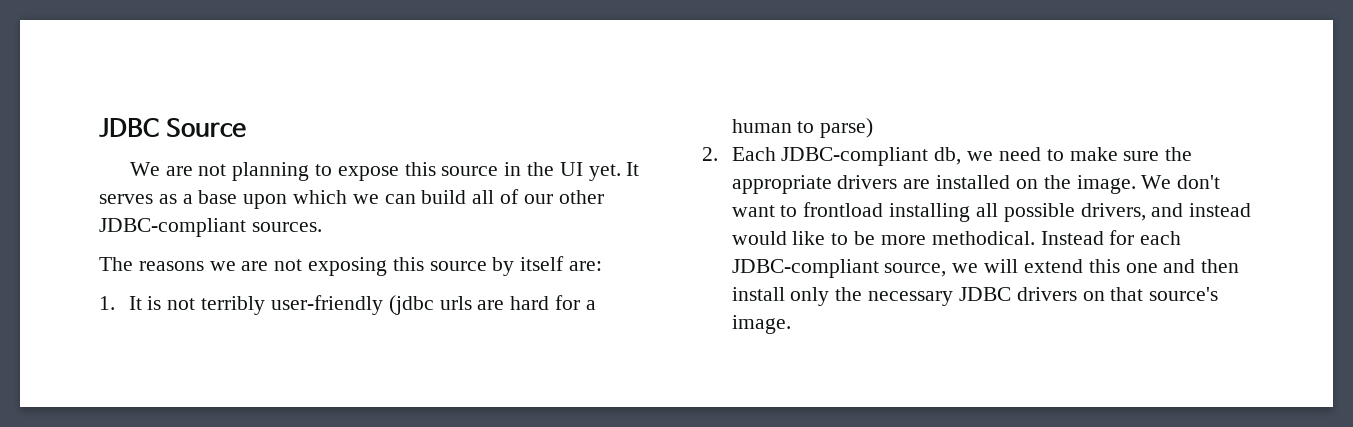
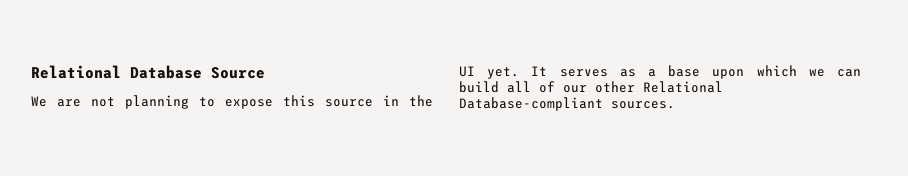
[99,118,159,137] JDBC -> [31,65,202,79] Relational Database
[99,218,246,237] JDBC-compliant -> [643,81,723,93] [459,97,603,111] Relational Database-compliant
[99,256,603,276] [99,295,596,315] [731,118,874,138] [702,147,1193,166] [731,175,1221,194] [731,202,1252,222] [731,230,1182,245] [731,259,1240,278] [731,287,1219,306] [731,315,791,334] // The reasons we are not exposing this source by itself are: // 1. It is not terribly user-friendly (jdbc urls are hard for a human to parse) // 2. Each JDBC-compliant db, we need to make sure the appropriate drivers are installed on the image. We don't want to frontload installing all possible drivers, and instead would like to be more methodical. Instead for each JDBC-compliant source, we will extend this one and then install only the necessary JDBC drivers on that source's image. -> (675, 105) none

